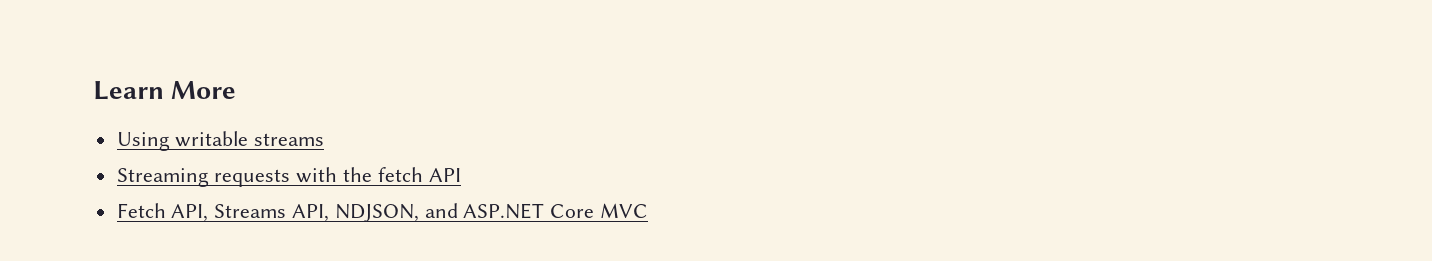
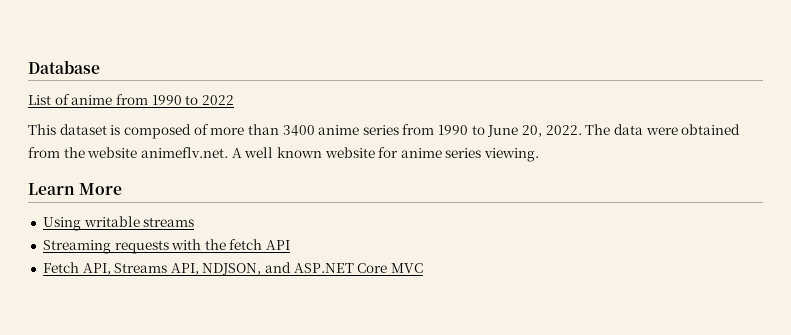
(93, 90) none -> [28,60,100,74] [28,94,234,105] [28,124,741,139] [28,147,540,162] Database // List of anime from 1990 to 2022 // This dataset is composed of more than 3400 anime series from 1990 to June 20, 2022. The data were obtained from the website animeflv.net. A well known website for anime series viewing. //

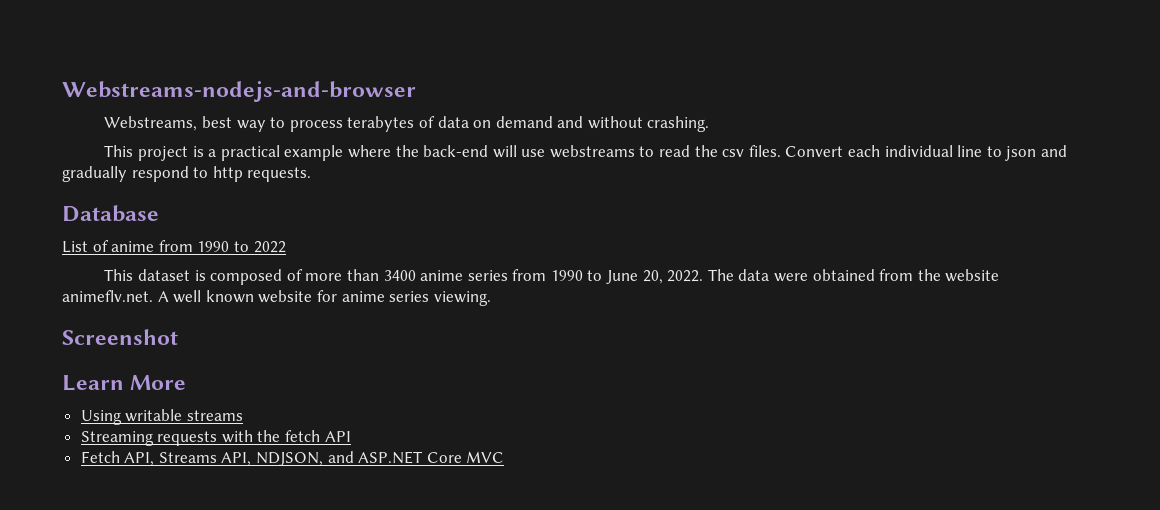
(28, 67) none -> [62,81,416,102] [104,116,710,132] [104,145,1067,161] [62,166,312,182] Webstreams-nodejs-and-browser // Webstreams, best way to process terabytes of data on demand and without crashing. // This project is a practical example where the back-end will use webstreams to read the csv files. Convert each individual line to json and gradually respond to http requests. //
(540, 155) none -> [62,329,178,345] // Screenshot

